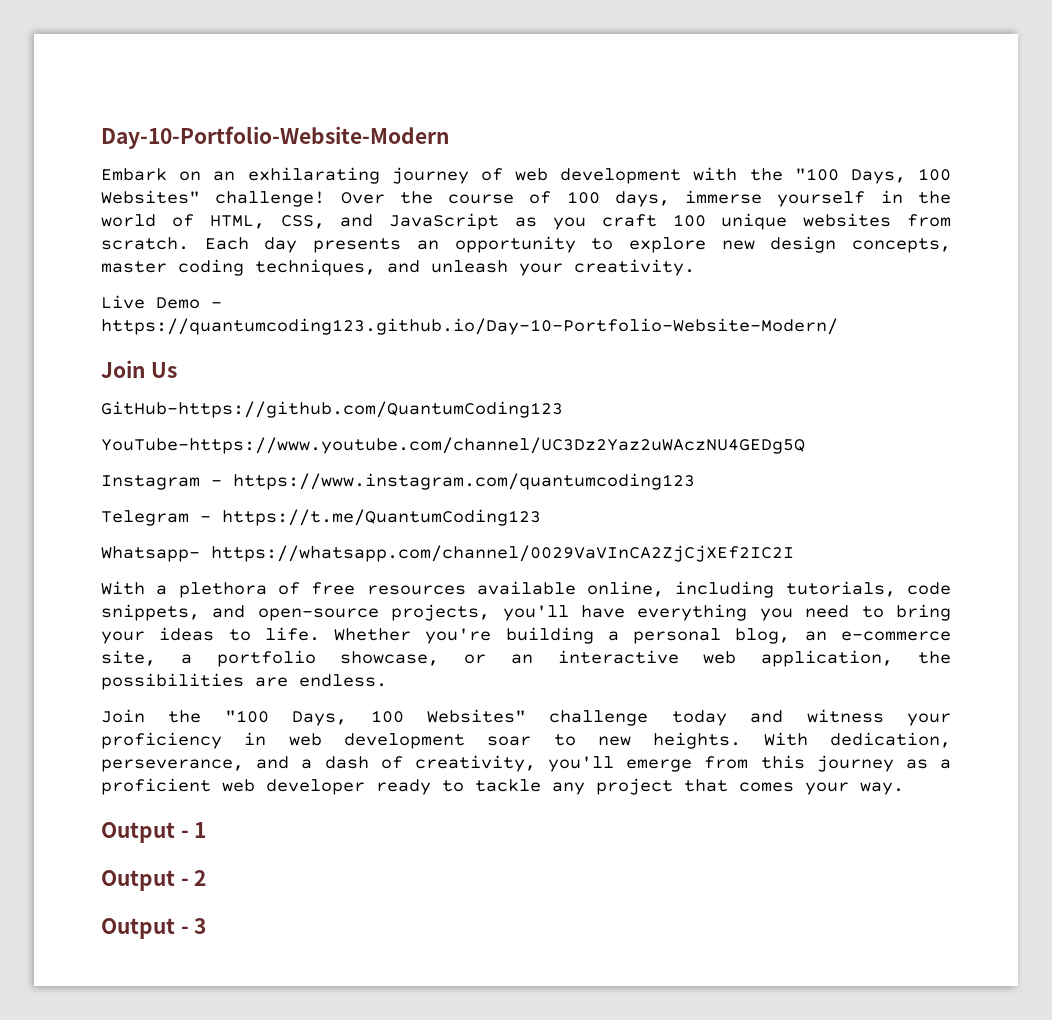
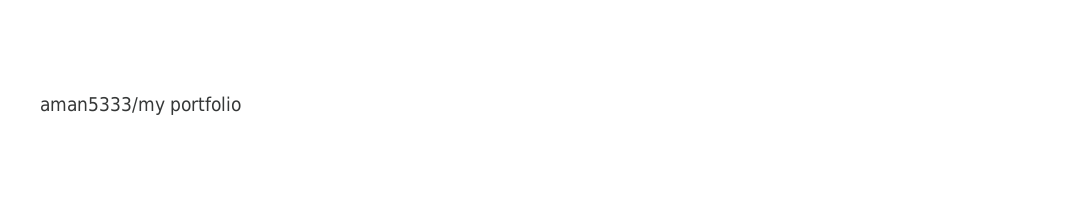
[101,126,449,149] [101,167,951,184] [101,190,951,207] [101,213,952,230] [101,236,952,253] [101,259,695,276] [101,295,222,309] [101,318,838,335] [101,360,177,378] [101,401,563,418] [101,437,805,454] [101,473,695,490] [101,509,541,526] [101,545,794,562] [101,581,951,598] [101,604,951,621] [101,627,951,644] [101,650,952,667] [101,673,387,690] [101,709,951,726] [101,732,952,749] [101,755,951,772] [101,778,904,795] [101,822,207,843] [101,870,207,891] [101,918,207,939] Day-10-Portfolio-Website-Modern // Embark on an exhilarating journey of web development with the "100 Days, 100 Websites" challenge! Over the course of 100 days, immerse yourself in the world of HTML, CSS, and JavaScript as you craft 100 unique websites from scratch. Each day presents an opportunity to explore new design concepts, master coding techniques, and unleash your creativity. // Live Demo - https://quantumcoding123.github.io/Day-10-Portfolio-Website-Modern/ // Join Us // GitHub-https://github.com/QuantumCoding123 // YouTube-https://www.youtube.com/channel/UC3Dz2Yaz2uWAczNU4GEDg5Q // Instagram - https://www.instagram.com/quantumcoding123 // Telegram - https://t.me/QuantumCoding123 // Whatsapp- https://whatsapp.com/channel/0029VaVInCA2ZjCjXEf2IC2I // With a plethora of free resources available online, including tutorials, code snippets, and open-source projects, you'll have everything you need to bring your ideas to life. Whether you're building a personal blog, an e-commerce site, a portfolio showcase, or an interactive web application, the possibilities are endless. // Join the "100 Days, 100 Websites" challenge today and witness your proficiency in web development soar to new heights. With dedication, perseverance, and a dash of creativity, you'll emerge from this journey as a proficient web developer ready to tackle any project that comes your way. // Output - 1 // Output - 2 // Output - 3 -> [40,96,242,115] aman5333/my portfolio

